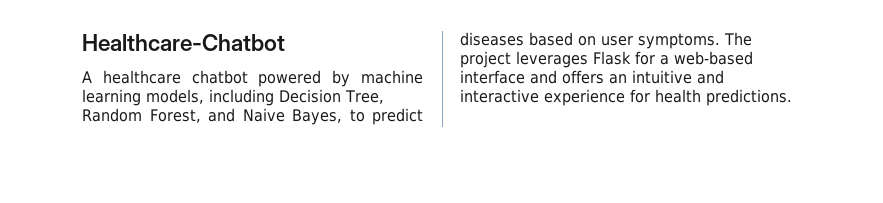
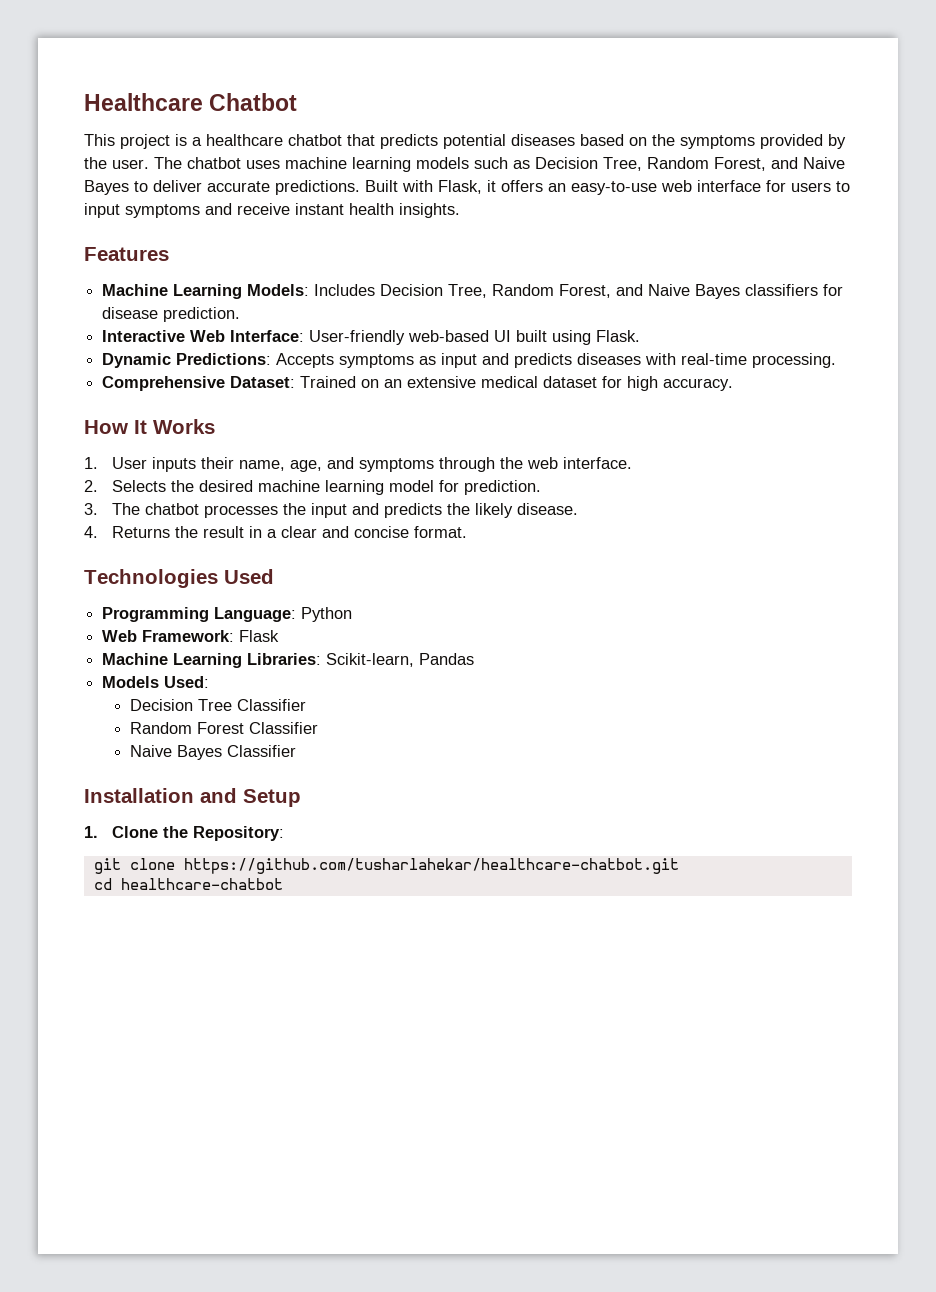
[82,34,285,51] [82,70,424,87] [82,89,384,106] [82,108,423,125] [460,32,752,49] [460,51,753,68] [460,70,724,84] [460,89,792,106] Healthcare-Chatbot // A healthcare chatbot powered by machine learning models, including Decision Tree, Random Forest, and Naive Bayes, to predict diseases based on user symptoms. The project leverages Flask for a web-based interface and offers an intuitive and interactive experience for health predictions. -> [84,93,298,111] [84,134,846,149] [84,157,845,172] [84,180,850,195] [84,203,460,218] [84,247,169,261] [102,284,844,299] [102,307,241,322] [102,330,641,345] [102,353,837,368] [102,376,734,391] [84,419,215,434] [84,457,632,472] [84,480,541,495] [84,503,578,518] [84,526,467,538] [84,569,274,588] [102,607,353,622] [102,630,280,642] [102,653,475,668] [102,676,210,688] [130,699,307,711] [130,722,319,734] [130,745,297,760] [84,788,301,807] [84,826,284,841] [93,858,679,874] [93,878,283,890] Healthcare Chatbot // This project is a healthcare chatbot that predicts potential diseases based on the symptoms provided by the user. The chatbot uses machine learning models such as Decision Tree, Random Forest, and Naive Bayes to deliver accurate predictions. Built with Flask, it offers an easy-to-use web interface for users to input symptoms and receive instant health insights. // Features // Machine Learning Models: Includes Decision Tree, Random Forest, and Naive Bayes classifiers for disease prediction. // Interactive Web Interface: User-friendly web-based UI built using Flask. // Dynamic Predictions: Accepts symptoms as input and predicts diseases with real-time processing. // Comprehensive Dataset: Trained on an extensive medical dataset for high accuracy. // How It Works // 1. User inputs their name, age, and symptoms through the web interface. // 2. Selects the desired machine learning model for prediction. // 3. The chatbot processes the input and predicts the likely disease. // 4. Returns the result in a clear and concise format. // Technologies Used // Programming Language: Python // Web Framework: Flask // Machine Learning Libraries: Scikit-learn, Pandas // Models Used: // Decision Tree Classifier // Random Forest Classifier // Naive Bayes Classifier // Installation and Setup // 1. Clone the Repository: // git clone https://github.com/tusharlahekar/healthcare-chatbot.git // cd healthcare-chatbot

